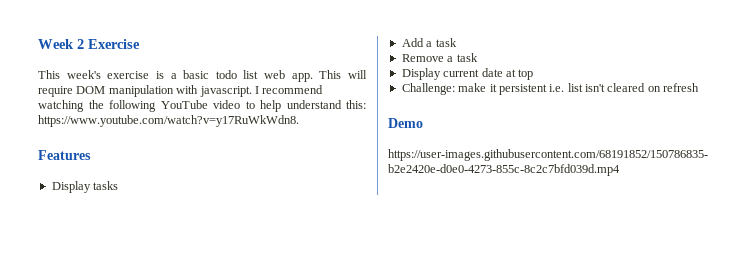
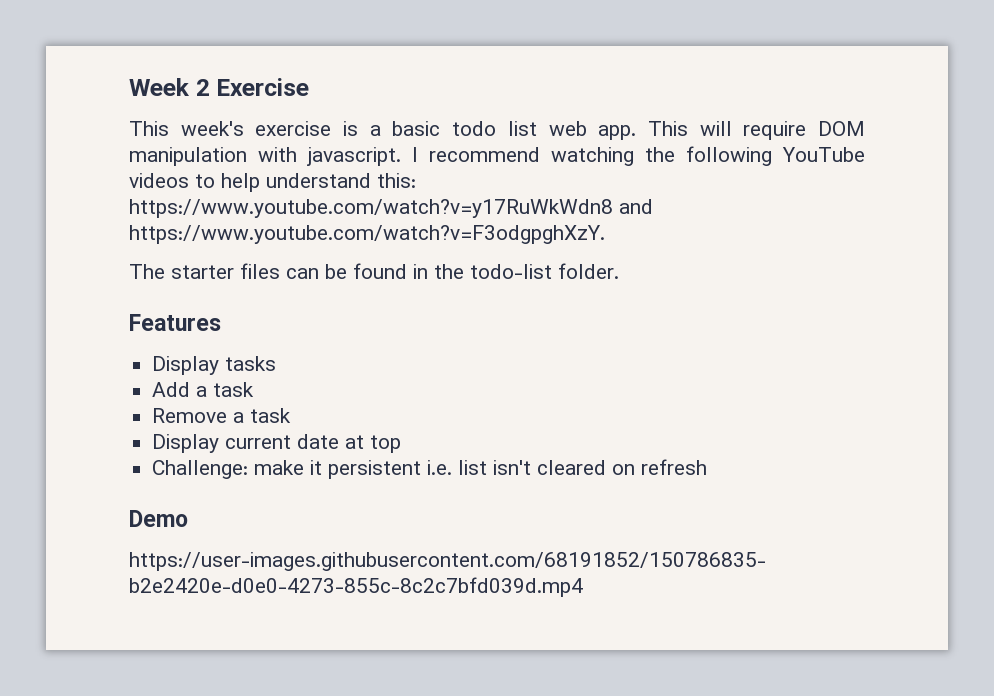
[213,100,240,109] video -> [129,173,189,188] videos
[38,115,299,127] https://www.youtube.com/watch?v=y17RuWkWdn8. -> [129,199,653,218] [129,225,605,244] [129,263,619,279] https://www.youtube.com/watch?v=y17RuWkWdn8 and https://www.youtube.com/watch?v=F3odgpghXzY. // The starter files can be found in the todo-list folder.

